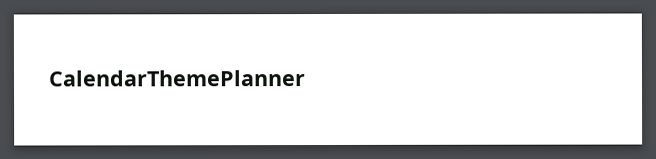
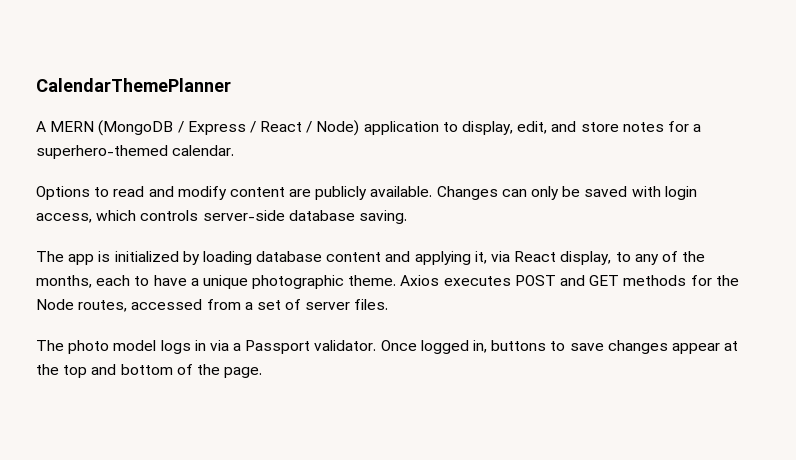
(306, 78) none -> [36,120,702,136] [36,145,235,159] [36,186,697,200] [36,210,407,224] [36,251,706,265] [36,275,739,289] [36,299,389,312] [36,340,739,354] [36,364,263,378] // A MERN (MongoDB / Express / React / Node) application to display, edit, and store notes for a superhero-themed calendar. // Options to read and modify content are publicly available. Changes can only be saved with login access, which controls server-side database saving. // The app is initialized by loading database content and applying it, via React display, to any of the months, each to have a unique photographic theme. Axios executes POST and GET methods for the Node routes, accessed from a set of server files. // The photo model logs in via a Passport validator. Once logged in, buttons to save changes appear at the top and bottom of the page.

